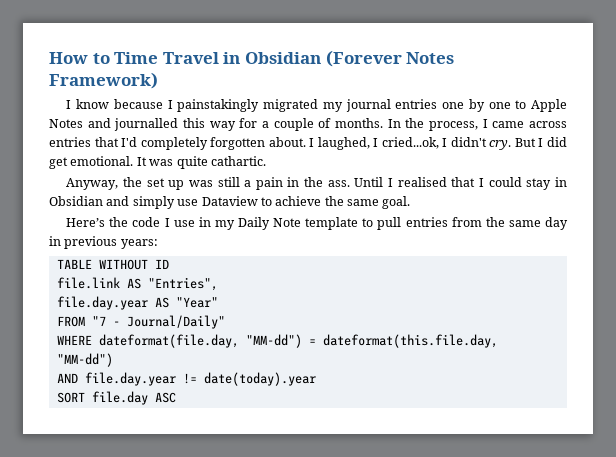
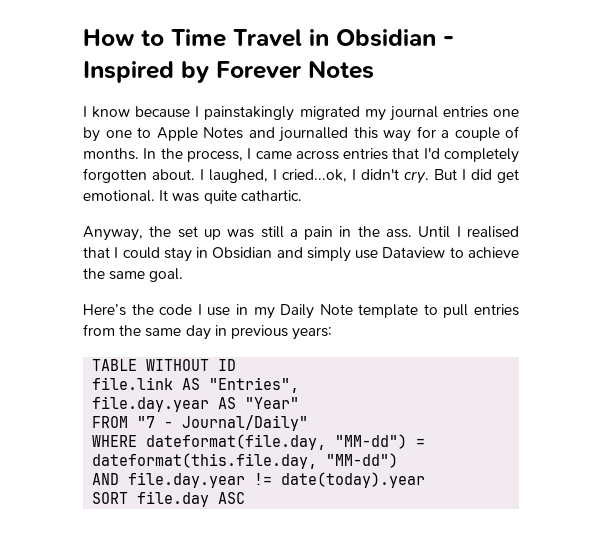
[325,50,455,67] [49,72,158,89] (Forever Notes Framework) -> [443,36,454,46] [83,60,374,83] - Inspired by Forever Notes

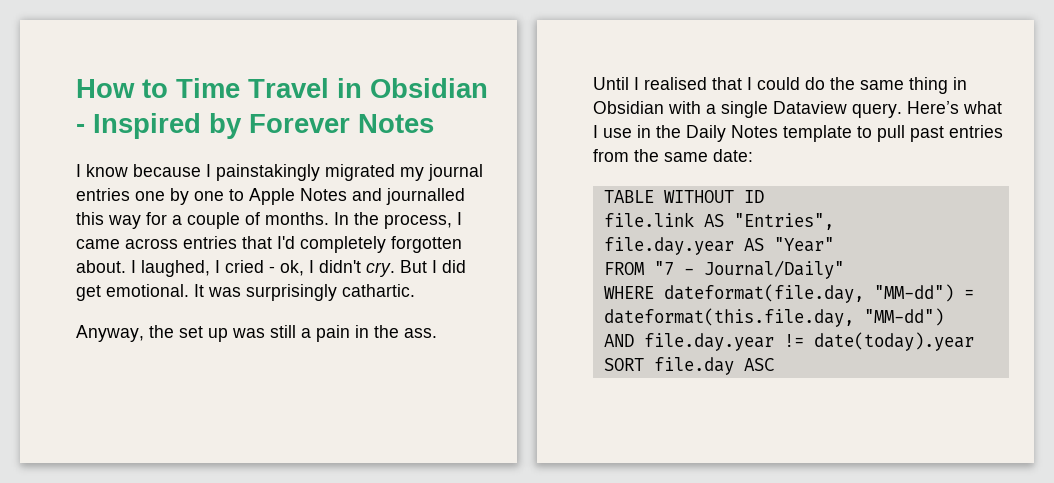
[282,169,347,182] cried...ok, -> [225,260,304,276] cried - ok,
[203,190,237,204] quite -> [246,284,337,301] surprisingly
(413, 233) none -> (437, 333) //
[163,247,519,262] [83,268,184,282] [83,304,353,319] stay in Obsidian and simply use Dataview to achieve the same goal. // Here’s the code I use in my Daily Note -> [805,77,967,94] [593,101,1002,118] [593,125,778,142] do the same thing in Obsidian with a single Dataview query. Here’s what I use in the Daily Notes
(469, 311) none -> [910,126,944,142] past
[185,325,333,340] day in previous years: -> [713,149,753,162] date:

